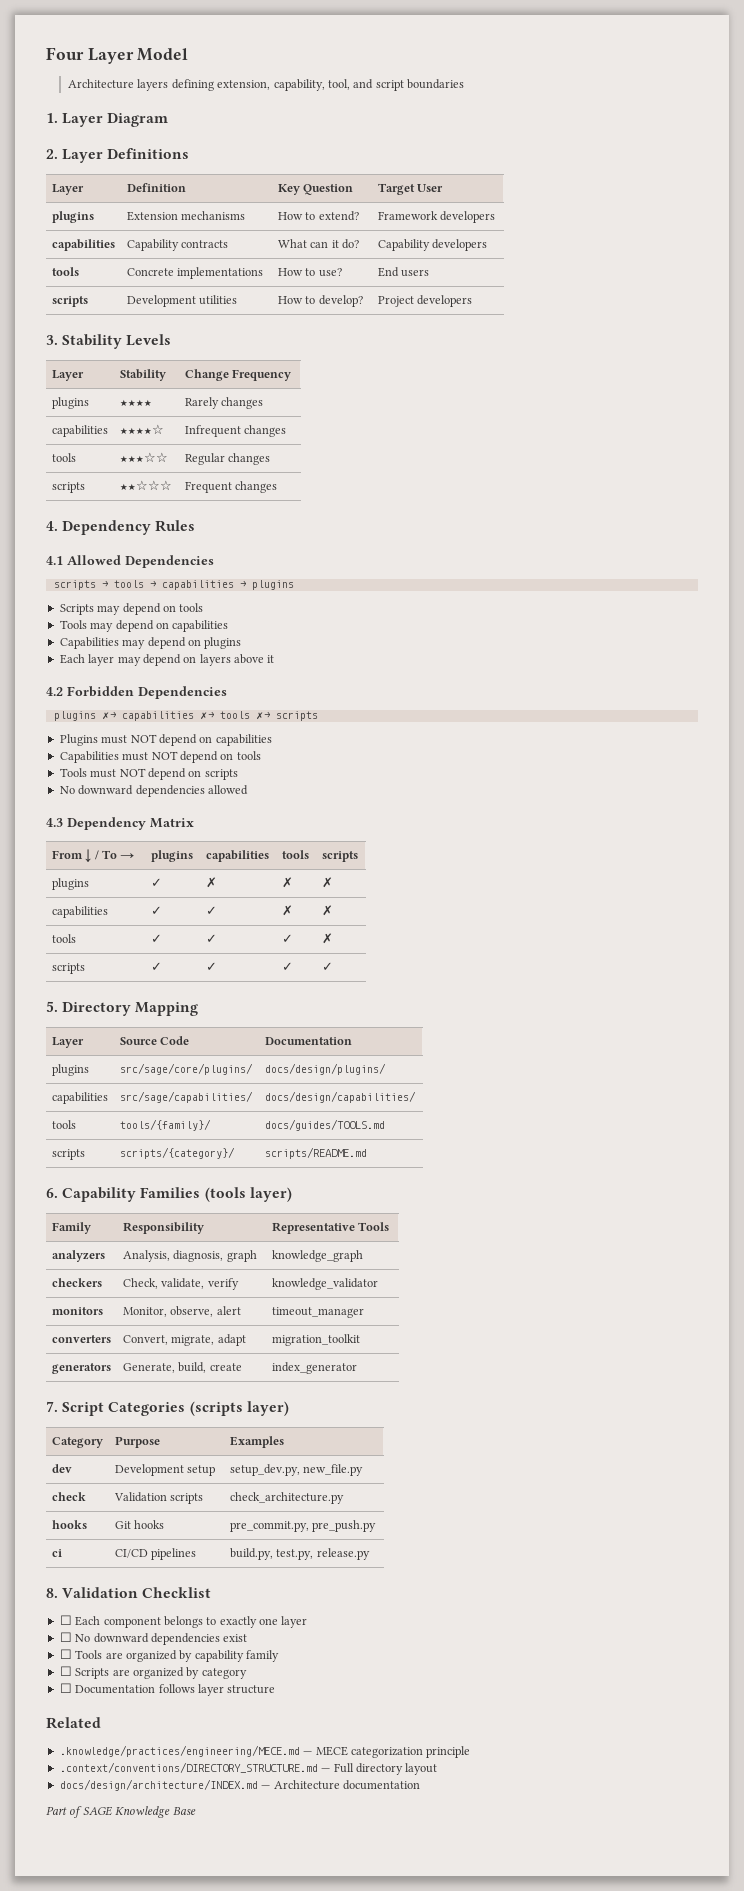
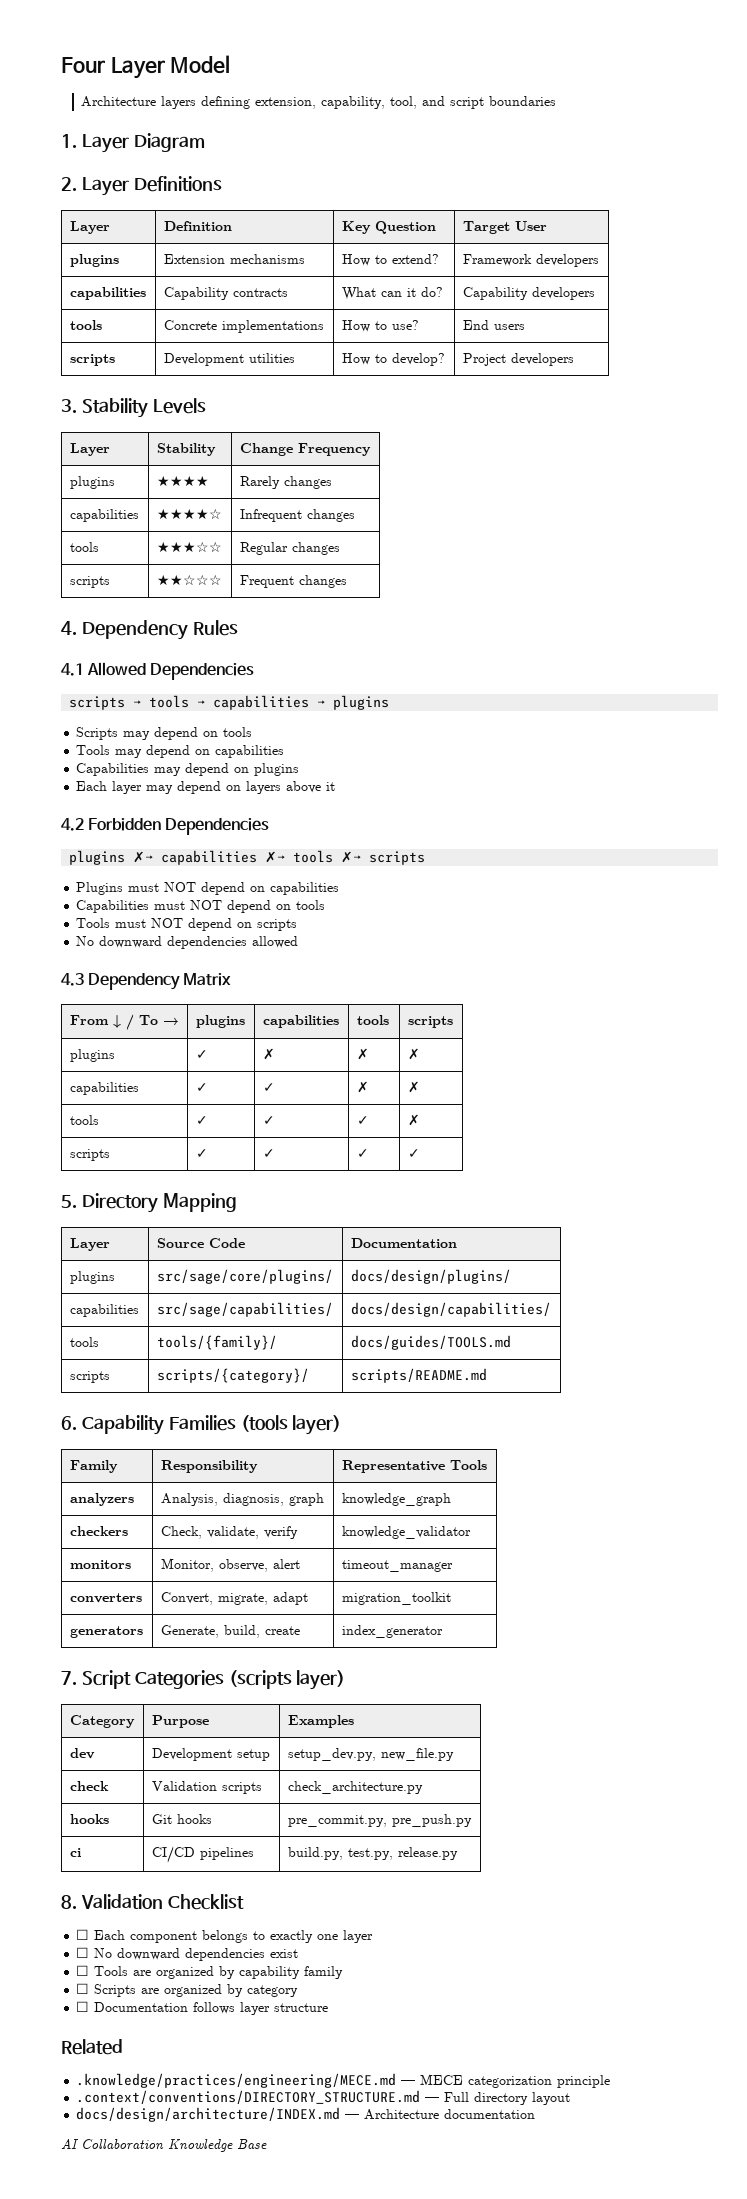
[46,1806,112,1818] Part of SAGE -> [61,2139,164,2150] AI Collaboration

